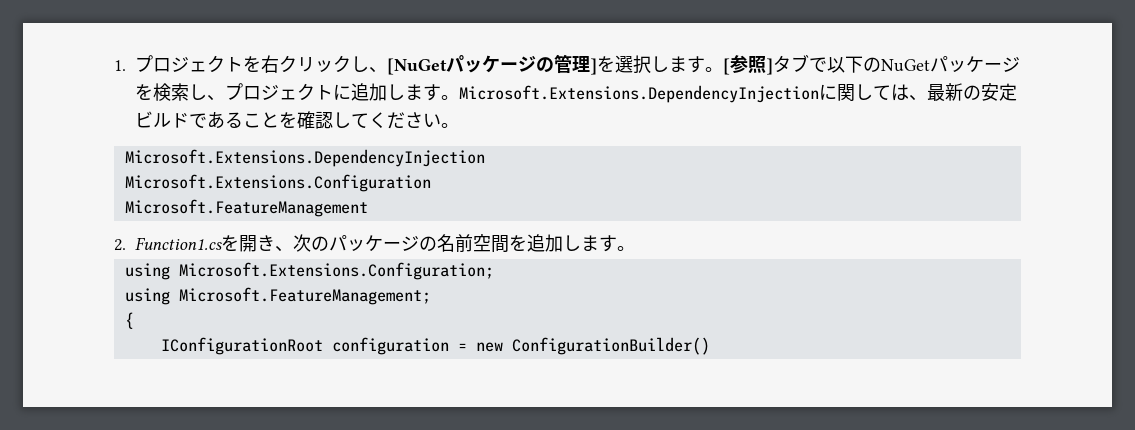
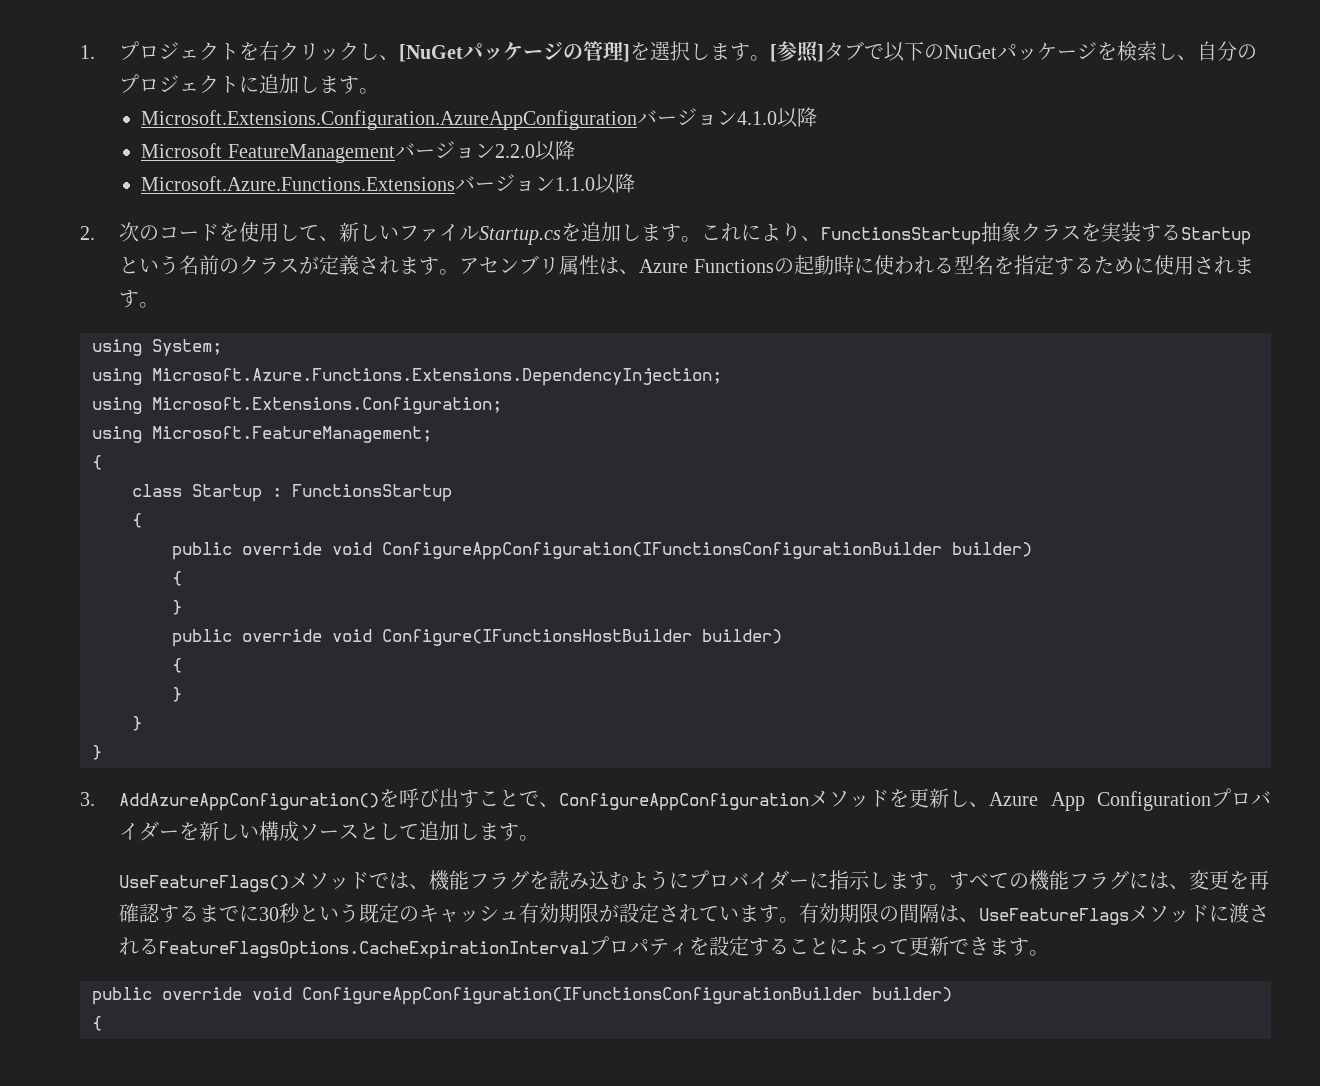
(226, 98) none -> [1197,41,1258,61] 自分の
[459,83,1018,103] [135,111,460,129] [124,149,485,167] [124,174,431,192] [124,199,368,217] [114,234,636,253] Microsoft.Extensions.DependencyInjectionに関しては、最新の安定ビルドであることを確認してください。 // Microsoft.Extensions.DependencyInjection // Microsoft.Extensions.Configuration // Microsoft.FeatureManagement // 2. Function1.csを開き、次のパッケージの名前空間を追加します。 -> [141,107,818,130] [141,140,575,163] [141,173,636,194] [80,222,1252,245] [119,255,1254,275] [119,290,160,308] [92,339,222,356] [92,368,722,386] // Microsoft.Extensions.Configuration.AzureAppConfigurationバージョン4.1.0以降 // Microsoft FeatureManagementバージョン2.2.0以降 // Microsoft.Azure.Functions.Extensionsバージョン1.1.0以降 // 2.次のコードを使用して、新しいファイルStartup.csを追加します。これにより、FunctionsStartup抽象クラスを実装するStartupという名前のクラスが定義されます。アセンブリ属性は、Azure Functionsの起動時に使われる型名を指定するために使用されます。 // using System; // using Microsoft.Azure.Functions.Extensions.DependencyInjection;
[160,337,710,355] IConfigurationRoot configuration = new ConfigurationBuilder() -> [132,484,452,502] [132,513,142,528] [172,542,1032,560] [172,571,182,586] [172,600,182,615] [172,629,782,647] [172,658,182,673] [172,687,182,702] [132,716,142,731] [92,745,102,760] [80,788,1271,811] [119,821,540,842] [119,870,1270,892] [119,903,1270,925] [119,936,1050,959] [92,987,952,1005] [92,1016,102,1031] class Startup : FunctionsStartup // { // public override void ConfigureAppConfiguration(IFunctionsConfigurationBuilder builder) // { // } // public override void Configure(IFunctionsHostBuilder builder) // { // } // } // } // 3. AddAzureAppConfiguration()を呼び出すことで、ConfigureAppConfigurationメソッドを更新し、Azure App Configurationプロバイダーを新しい構成ソースとして追加します。 // UseFeatureFlags()メソッドでは、機能フラグを読み込むようにプロバイダーに指示します。すべての機能フラグには、変更を再確認するまでに30秒という既定のキャッシュ有効期限が設定されています。有効期限の間隔は、UseFeatureFlagsメソッドに渡されるFeatureFlagsOptions.CacheExpirationIntervalプロパティを設定することによって更新できます。 // public override void ConfigureAppConfiguration(IFunctionsConfigurationBuilder builder) // {

